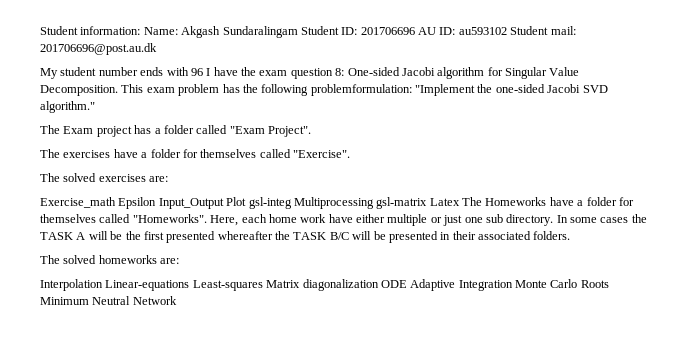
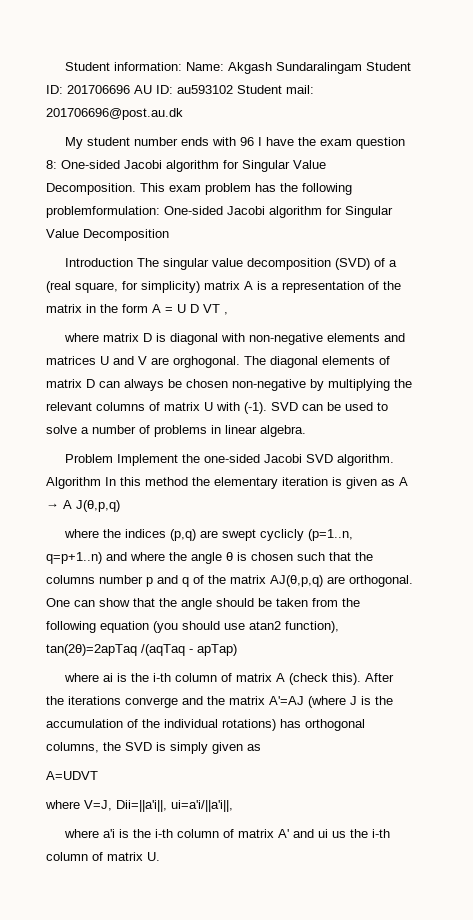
[415,84,608,96] [40,101,95,113] [40,125,311,137] [40,149,350,158] [40,173,169,182] [40,197,634,209] [40,214,647,226] [40,231,571,243] [40,255,180,264] [40,279,609,291] [40,296,177,305] "Implement the one-sided Jacobi SVD algorithm." // The Exam project has a folder called "Exam Project". // The exercises have a folder for themselves called "Exercise". // The solved exercises are: // Exercise_math Epsilon Input_Output Plot gsl-integ Multiprocessing gsl-matrix Latex The Homeworks have a folder for themselves called "Homeworks". Here, each home work have either multiple or just one sub directory. In some cases the TASK A will be the first presented whereafter the TASK B/C will be presented in their associated folders. // The solved homeworks are: // Interpolation Linear-equations Least-squares Matrix diagonalization ODE Adaptive Integration Monte Carlo Roots Minimum Neutral Network -> [164,206,393,218] [46,229,169,241] [65,258,398,270] [46,281,401,293] [46,304,228,315] [64,333,406,345] [46,356,390,368] [46,379,412,391] [46,402,388,414] [46,425,306,437] [65,454,395,466] [46,477,408,489] [46,500,120,512] [64,529,354,541] [46,552,373,564] [46,575,413,587] [46,598,360,610] [46,621,339,633] [46,644,237,656] [64,673,395,685] [46,696,393,708] [46,719,365,731] [46,742,261,754] [46,771,98,780] [45,800,233,812] [64,829,391,838] [46,852,160,861] One-sided Jacobi algorithm for Singular Value Decomposition // Introduction The singular value decomposition (SVD) of a (real square, for simplicity) matrix A is a representation of the matrix in the form A = U D VT , // where matrix D is diagonal with non-negative elements and matrices U and V are orghogonal. The diagonal elements of matrix D can always be chosen non-negative by multiplying the relevant columns of matrix U with (-1). SVD can be used to solve a number of problems in linear algebra. // Problem Implement the one-sided Jacobi SVD algorithm. Algorithm In this method the elementary iteration is given as A → A J(θ,p,q) // where the indices (p,q) are swept cyclicly (p=1..n, q=p+1..n) and where the angle θ is chosen such that the columns number p and q of the matrix AJ(θ,p,q) are orthogonal. One can show that the angle should be taken from the following equation (you should use atan2 function), tan(2θ)=2apTaq /(aqTaq - apTap) // where ai is the i-th column of matrix A (check this). After the iterations converge and the matrix A'=AJ (where J is the accumulation of the individual rotations) has orthogonal columns, the SVD is simply given as // A=UDVT // where V=J, Dii=||a'i||, ui=a'i/||a'i||, // where a'i is the i-th column of matrix A' and ui us the i-th column of matrix U.

